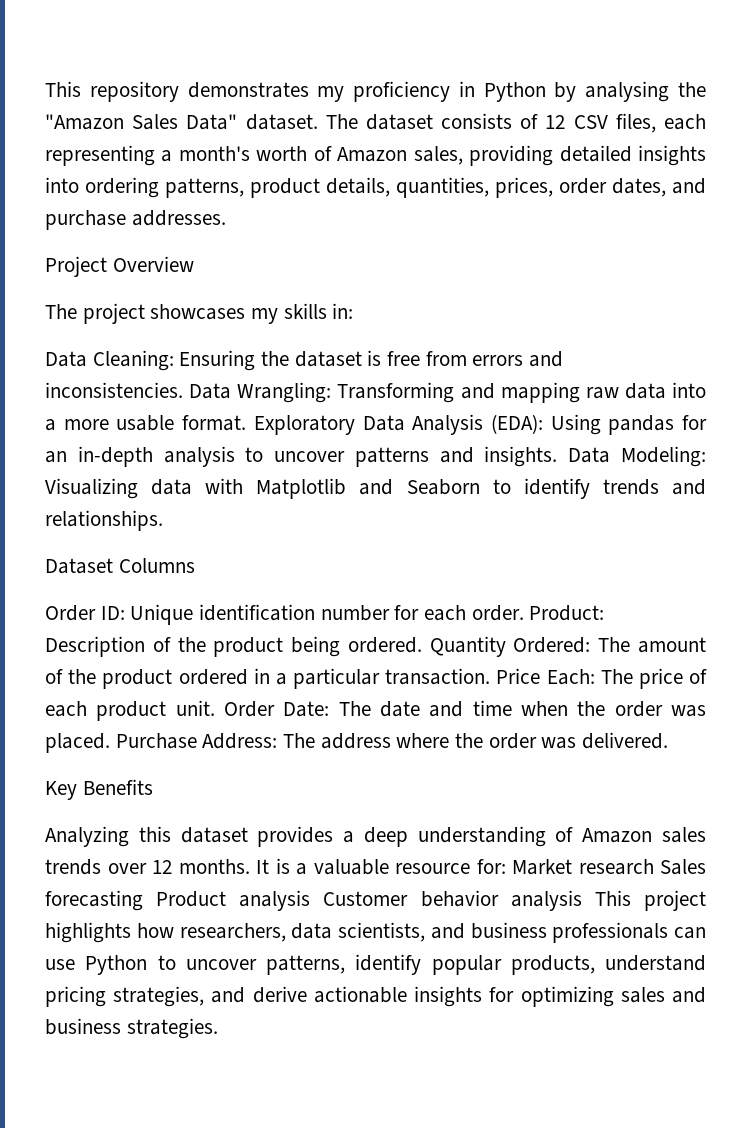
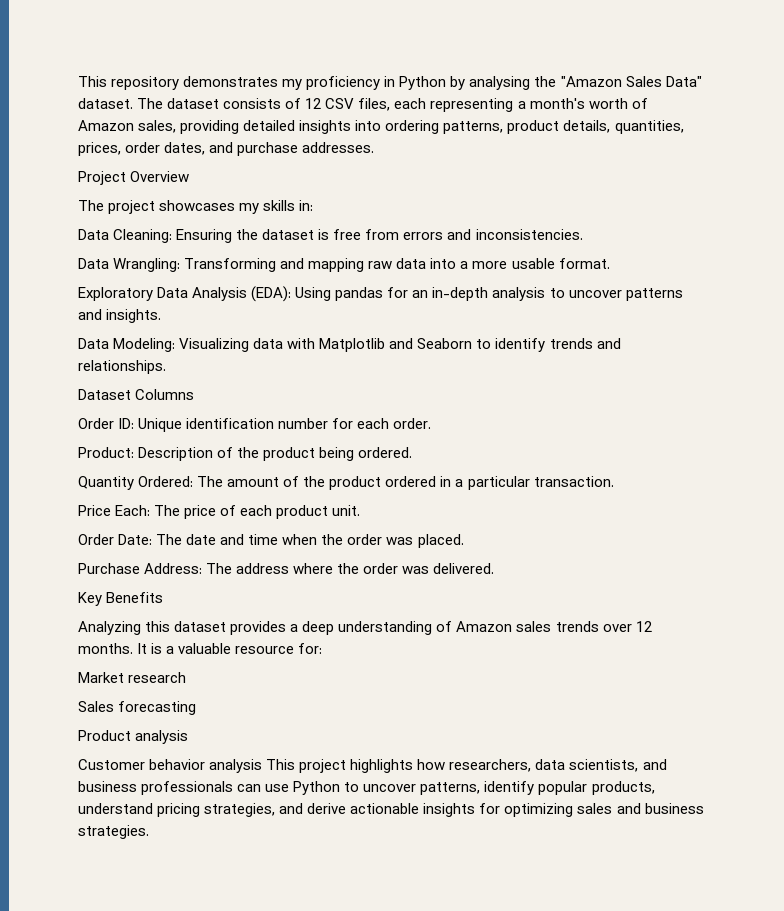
(183, 390) none -> (583, 234) //
(247, 423) none -> (610, 263) //
(558, 456) none -> (162, 316) //
(524, 613) none -> (432, 423) //
(422, 645) none -> (413, 452) //
(491, 676) none -> (614, 481) //
(215, 708) none -> (361, 510) //
(110, 743) none -> (464, 541) //
(506, 866) none -> (323, 648) //
(654, 867) none -> (187, 677) //
(143, 900) none -> (197, 708) //
(311, 900) none -> (189, 737) //

